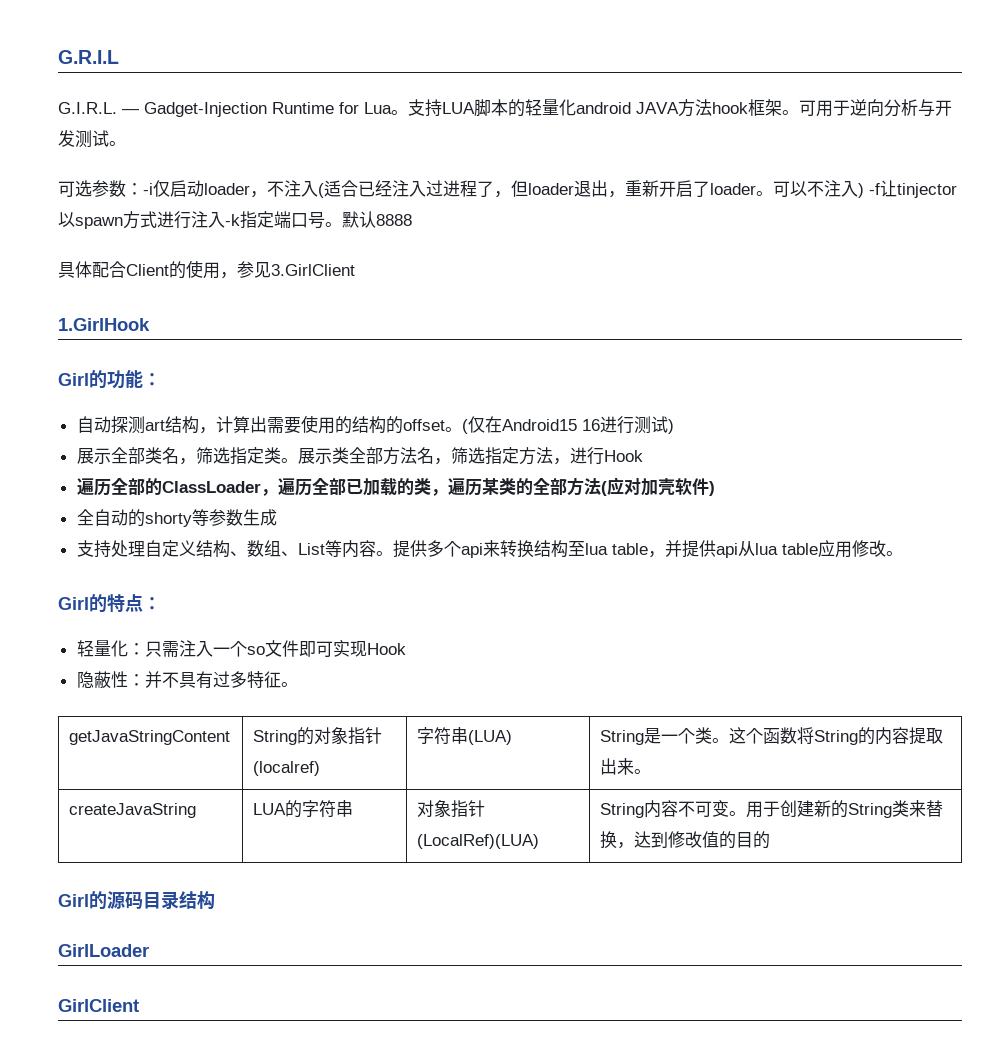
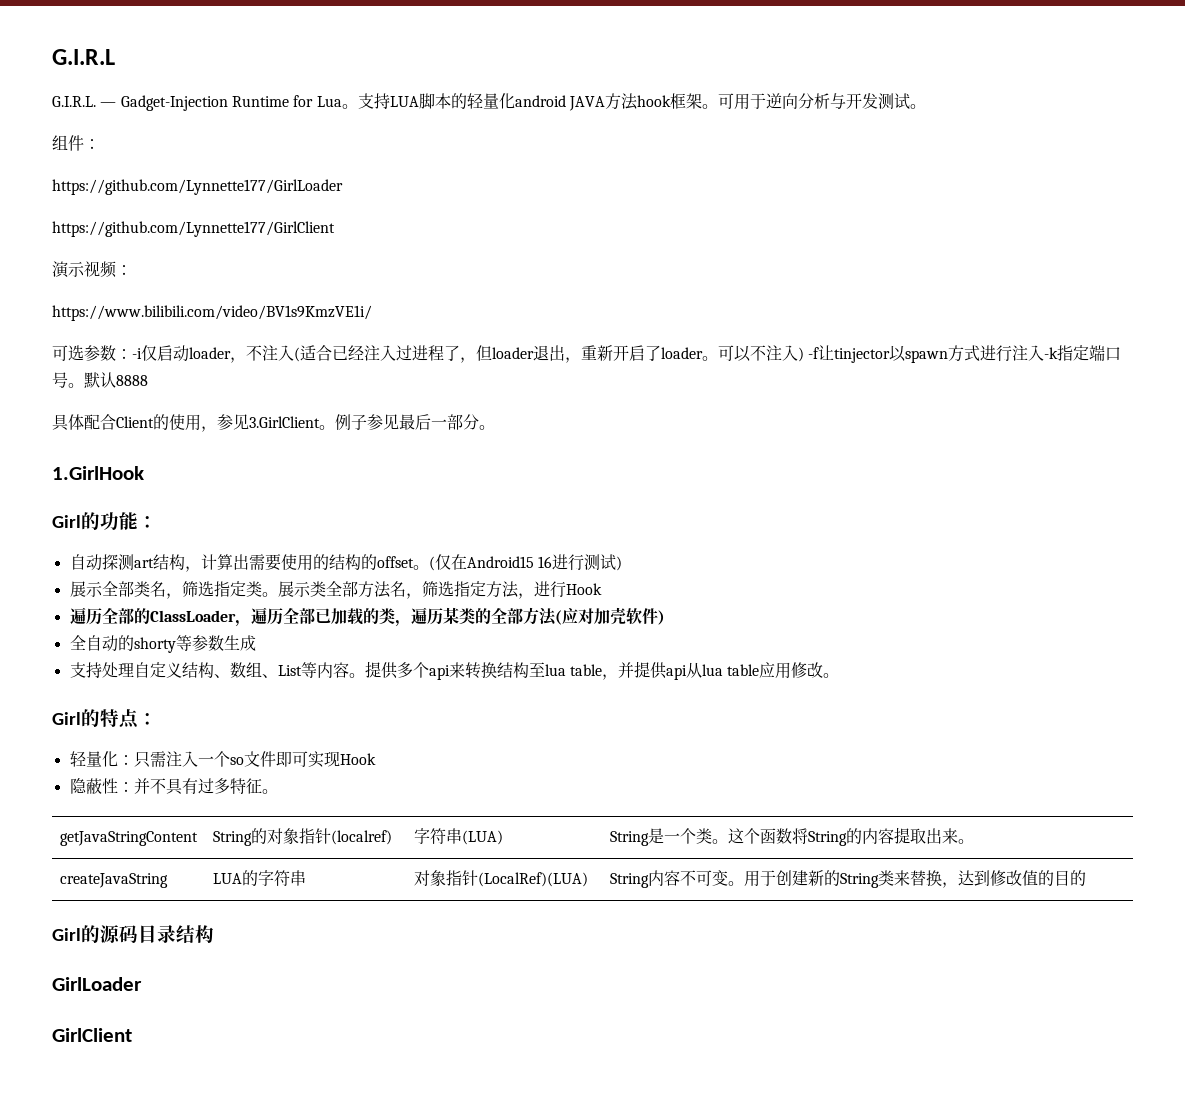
[58,50,119,64] G.R.I.L -> [52,49,115,65] G.I.R.L
(126, 143) none -> [52,135,100,151] [52,179,343,195] [52,221,335,237] [52,261,132,278] [52,305,372,321] // 组件： // https://github.com/Lynnette177/GirlLoader // https://github.com/Lynnette177/GirlClient // 演示视频： // https://www.bilibili.com/video/BV1s9KmzVE1i/
(355, 270) none -> [319,414,495,430] 。例子参见最后一部分。

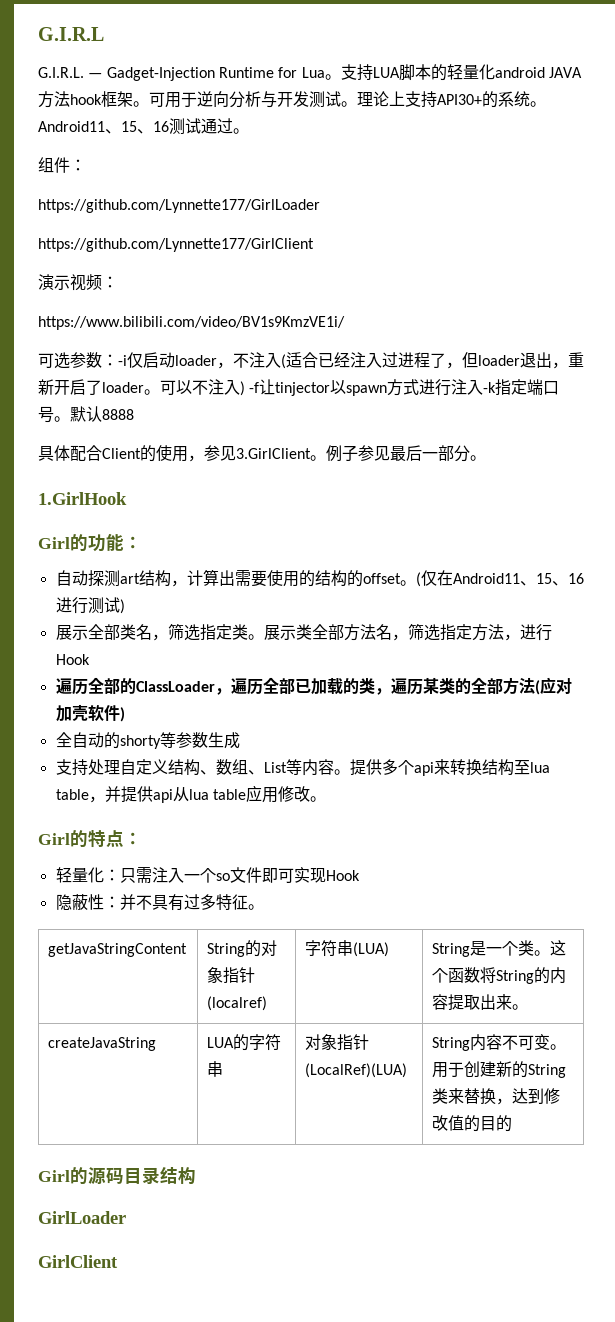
(926, 106) none -> [357,91,546,108] [38,118,249,135] 理论上支持API30+的系统。Android11、15、16测试通过。
[466,556,534,568] Android15 -> [452,573,568,586] Android11、15、

